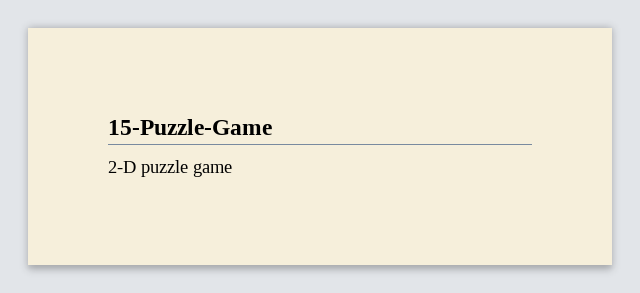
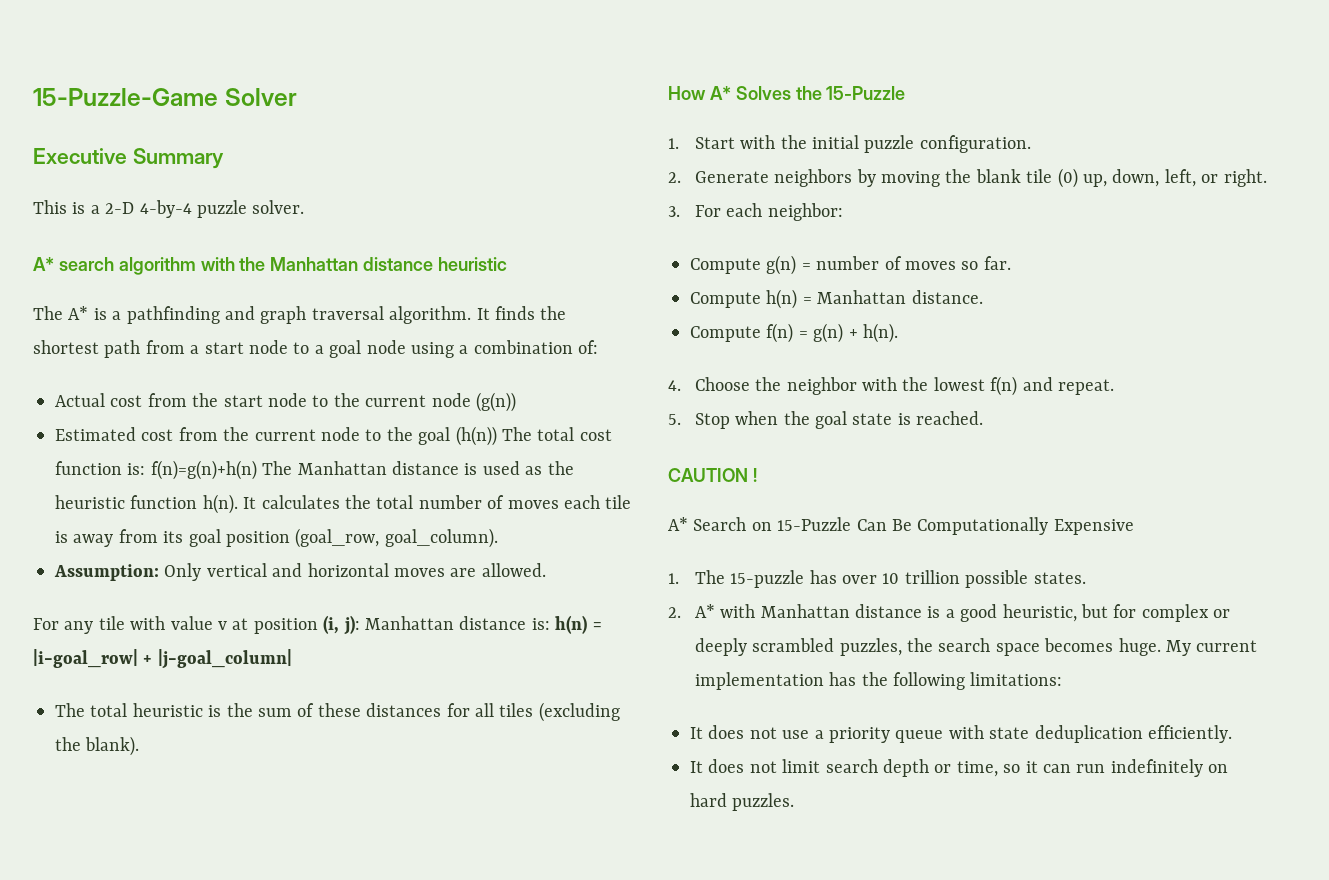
[108,160,232,177] // 2-D puzzle game -> [224,88,297,106] [33,148,224,169] [33,200,305,218] [33,257,508,275] [33,306,567,324] [33,340,599,358] [55,392,516,412] [55,426,612,446] [55,460,574,480] [55,494,632,514] [55,528,498,548] [54,563,546,581] [33,615,602,635] [33,649,292,669] [55,702,620,722] [55,736,140,756] [668,86,906,100] [668,135,1031,153] [668,168,1267,188] [668,203,843,221] [690,255,1011,275] [690,289,983,309] [690,323,898,343] [668,376,1115,396] [668,411,984,429] [668,468,757,482] [668,517,1134,535] [668,570,1086,588] [668,604,1231,622] [694,638,1258,656] [694,672,1063,690] [690,725,1232,743] [690,759,1229,777] [690,793,795,811] Solver // Executive Summary // This is a 2-D 4-by-4 puzzle solver. // A* search algorithm with the Manhattan distance heuristic // The A* is a pathfinding and graph traversal algorithm. It finds the shortest path from a start node to a goal node using a combination of: // Actual cost from the start node to the current node (g(n)) // Estimated cost from the current node to the goal (h(n)) The total cost function is: f(n)=g(n)+h(n) The Manhattan distance is used as the heuristic function h(n). It calculates the total number of moves each tile is away from its goal position (goal_row, goal_column). // Assumption: Only vertical and horizontal moves are allowed. // For any tile with value v at position (i, j): Manhattan distance is: h(n) = |i−goal_row| + |j−goal_column| // The total heuristic is the sum of these distances for all tiles (excluding the blank). // How A* Solves the 15-Puzzle // 1. Start with the initial puzzle configuration. // 2. Generate neighbors by moving the blank tile (0) up, down, left, or right. // 3. For each neighbor: // Compute g(n) = number of moves so far. // Compute h(n) = Manhattan distance. // Compute f(n) = g(n) + h(n). // 4. Choose the neighbor with the lowest f(n) and repeat. // 5. Stop when the goal state is reached. // CAUTION ! // A* Search on 15-Puzzle Can Be Computationally Expensive // 1. The 15-puzzle has over 10 trillion possible states. // 2. A* with Manhattan distance is a good heuristic, but for complex or deeply scrambled puzzles, the search space becomes huge. My current implementation has the following limitations: // It does not use a priority queue with state deduplication efficiently. // It does not limit search depth or time, so it can run indefinitely on hard puzzles.

